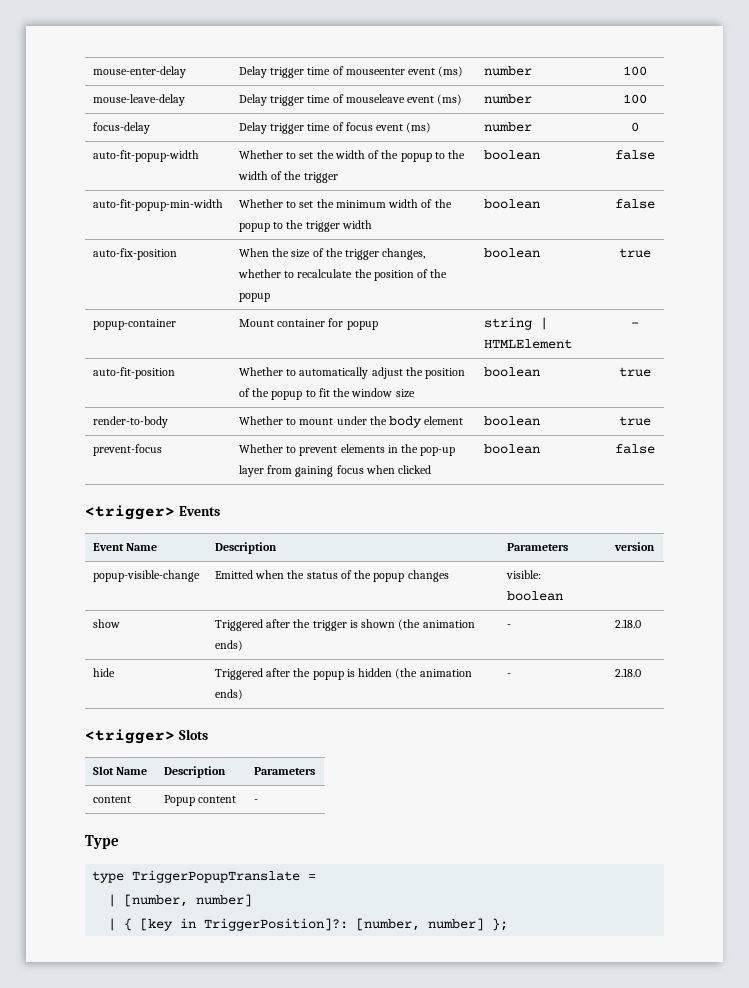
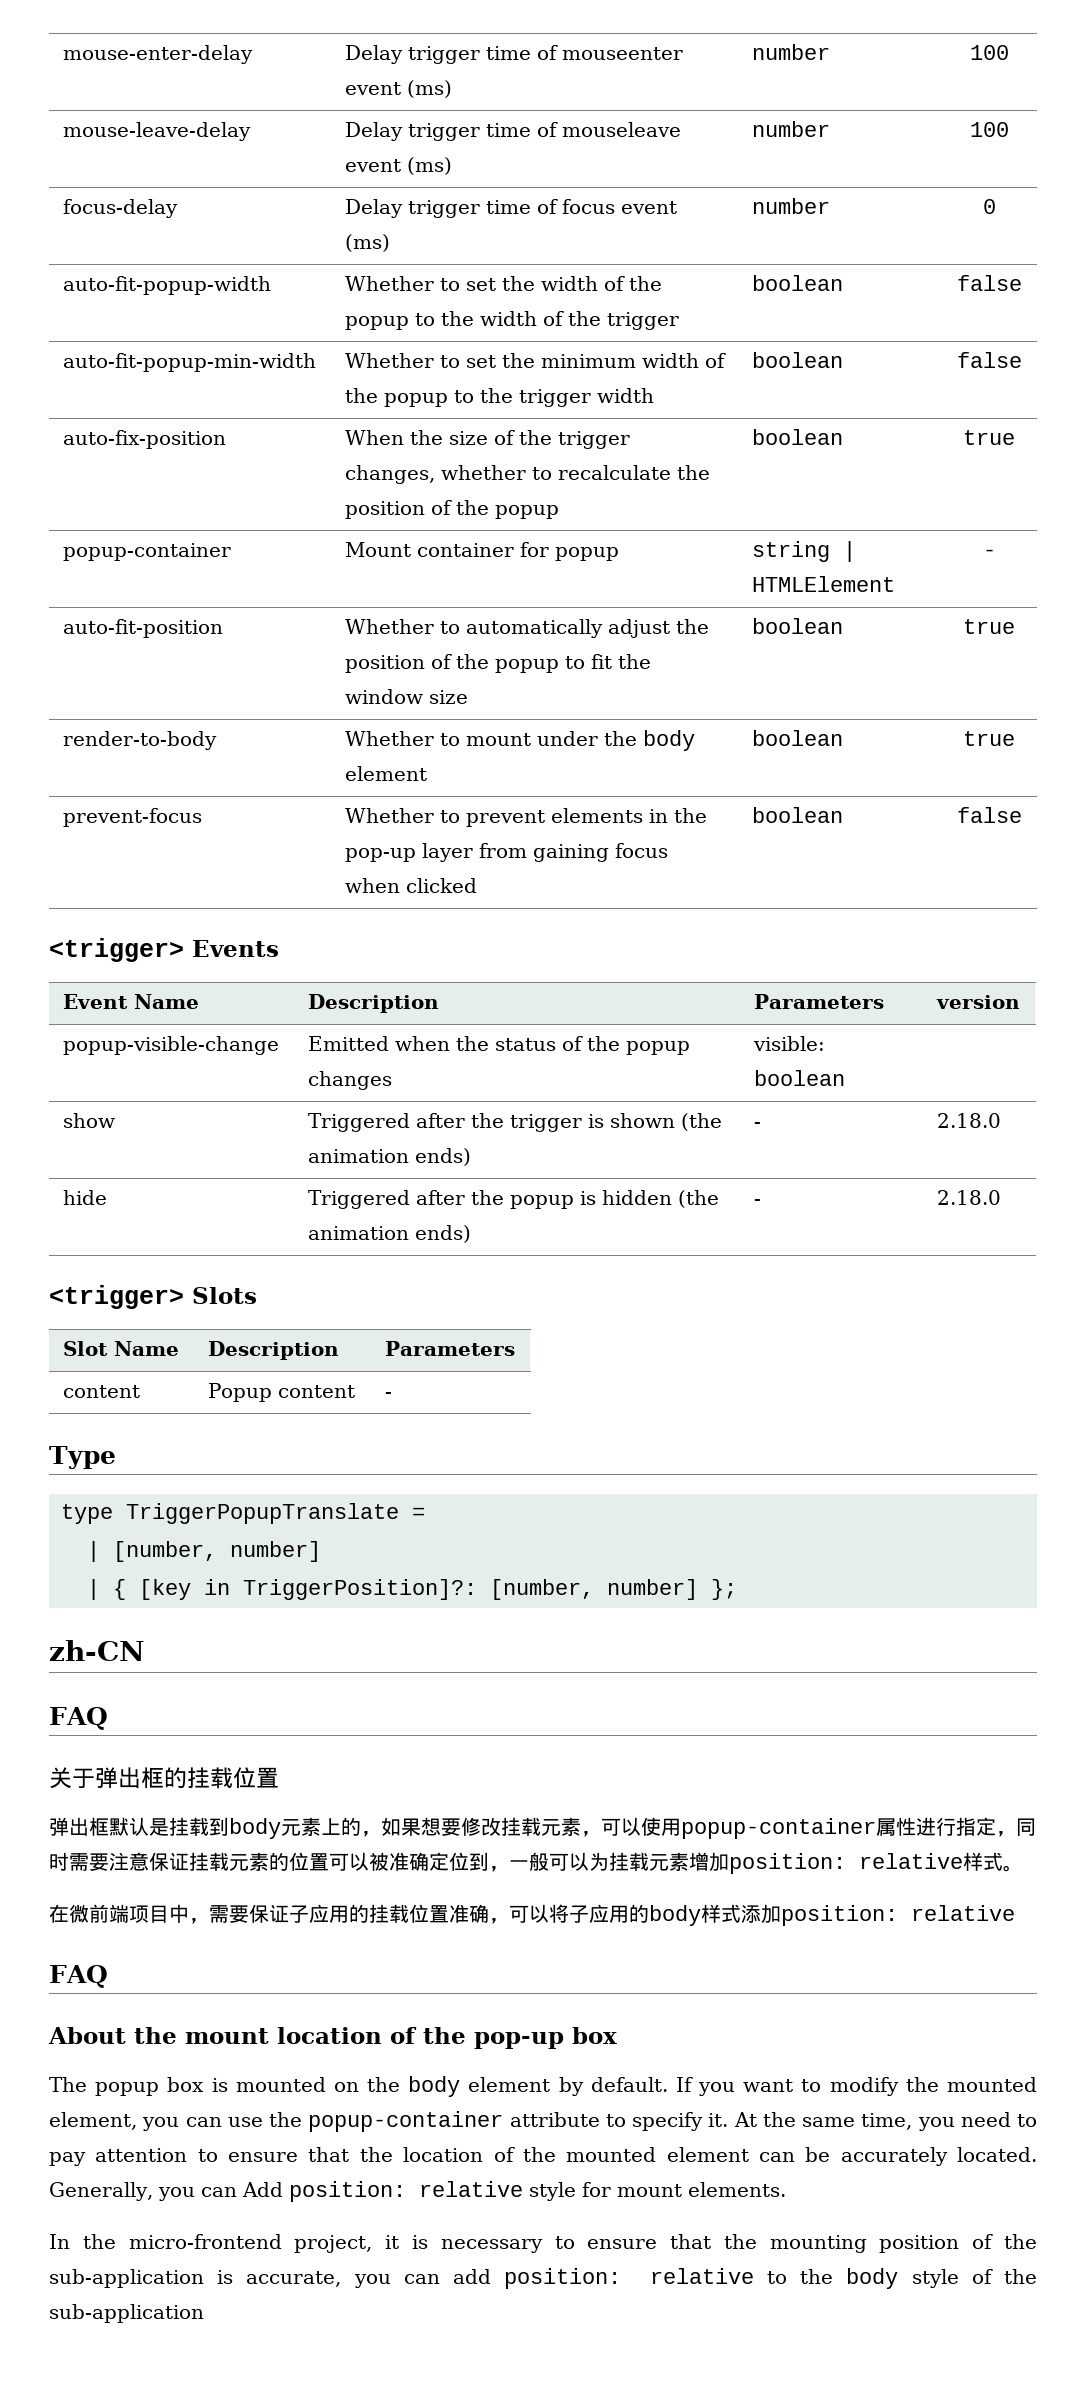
(509, 924) none -> [49,1640,145,1661] [49,1707,108,1730] [49,1767,279,1789] [49,1817,1036,1839] [49,1852,1023,1874] [49,1904,1015,1926] [49,1965,108,1988] [48,2027,617,2049] [49,2076,1037,2097] [49,2111,1037,2132] [49,2147,1037,2166] [49,2181,786,2202] [49,2234,1038,2253] [49,2268,1038,2289] [49,2304,204,2323] // zh-CN // FAQ // 关于弹出框的挂载位置 // 弹出框默认是挂载到body元素上的，如果想要修改挂载元素，可以使用popup-container属性进行指定，同时需要注意保证挂载元素的位置可以被准确定位到，一般可以为挂载元素增加position: relative样式。 // 在微前端项目中，需要保证子应用的挂载位置准确，可以将子应用的body样式添加position: relative // FAQ // About the mount location of the pop-up box // The popup box is mounted on the body element by default. If you want to modify the mounted element, you can use the popup-container attribute to specify it. At the same time, you need to pay attention to ensure that the location of the mounted element can be accurately located. Generally, you can Add position: relative style for mount elements. // In the micro-frontend project, it is necessary to ensure that the mounting position of the sub-application is accurate, you can add position: relative to the body style of the sub-application

